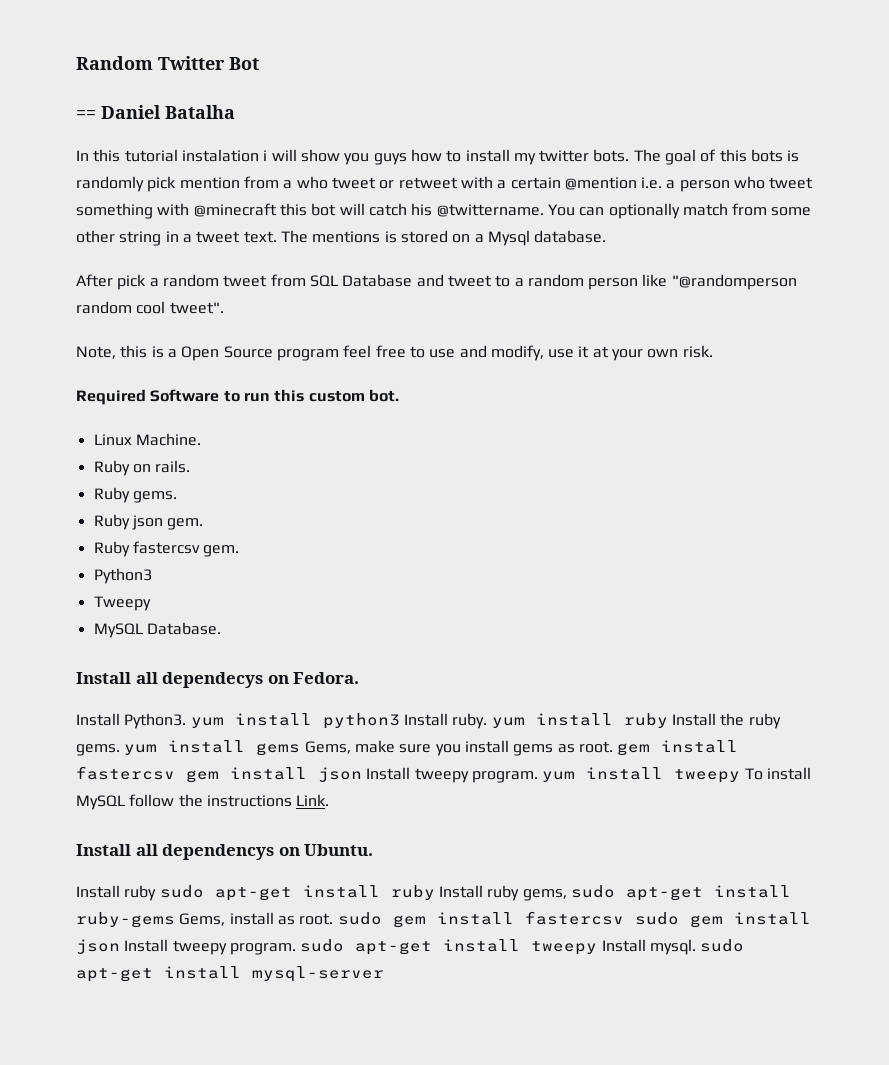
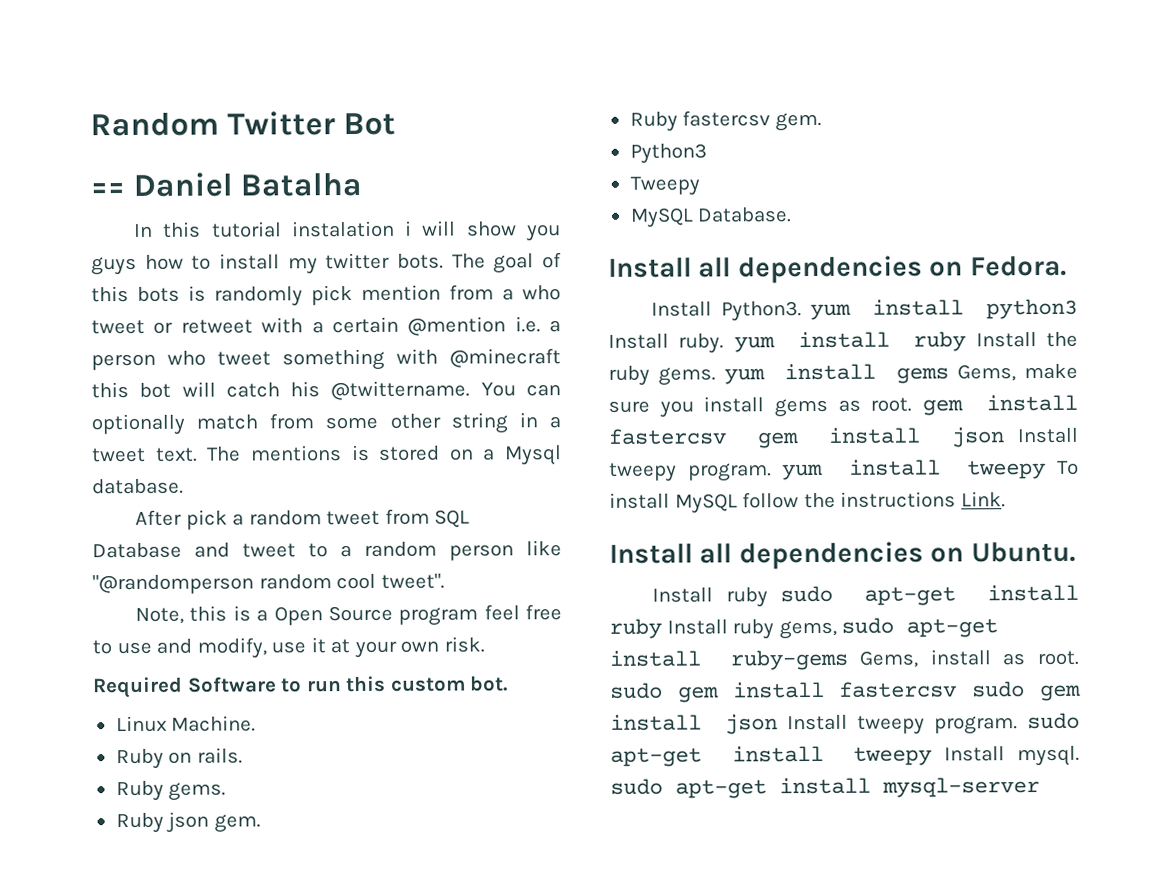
[162,672,264,688] dependecys -> [737,255,923,284] dependencies
[162,844,275,860] dependencys -> [738,541,924,570] dependencies

